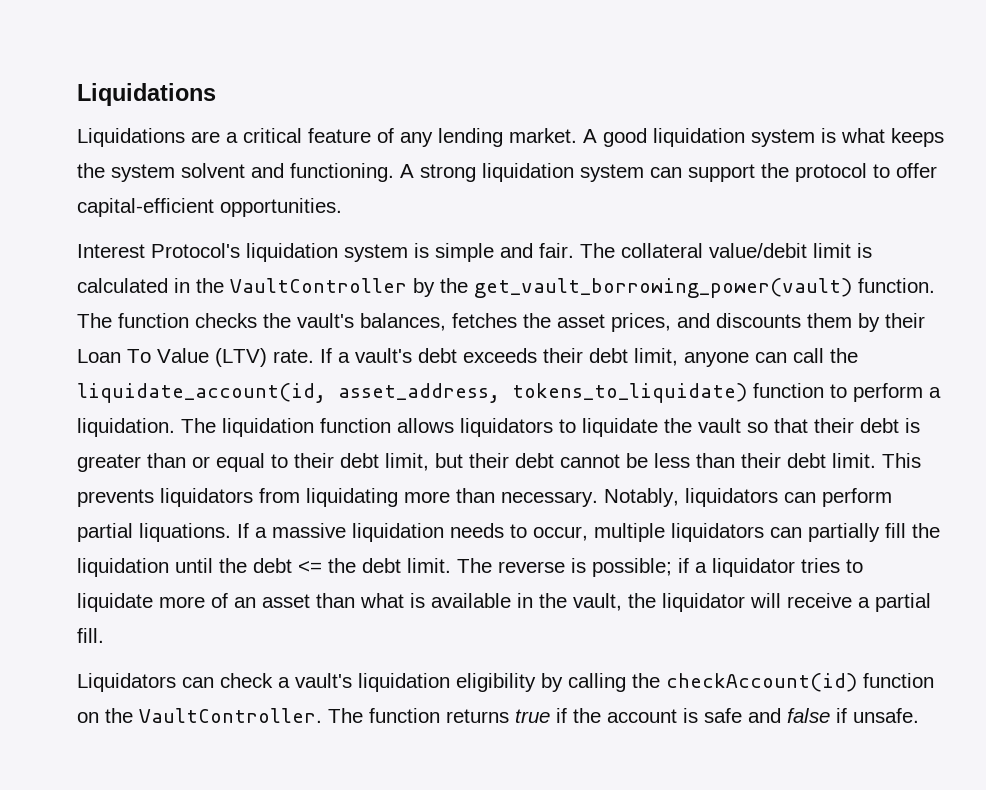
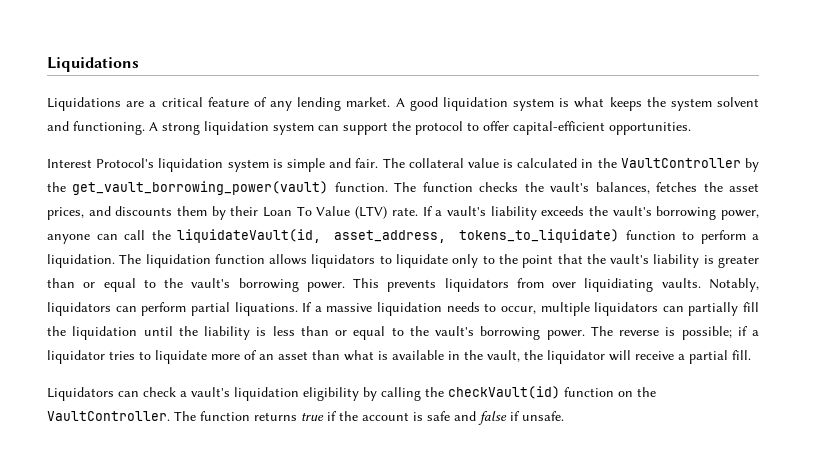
[709,243,851,258] value/debit limit -> [467,158,499,168] value
[418,348,678,366] debt exceeds their debt limit, -> [490,206,760,220] liability exceeds the vault's borrowing power,
[77,383,326,403] liquidate_account(id, -> [177,229,321,243] liquidateVault(id,
[664,418,899,433] the vault so that their debt -> [452,254,700,268] only to the point that the vault's liability
[294,453,921,471] [77,488,598,507] their debt limit, but their debt cannot be less than their debt limit. This prevents liquidators from liquidating more than necessary. -> [164,278,701,292] the vault's borrowing power. This prevents liquidators from over liquidiating vaults.
[253,558,451,573] debt <= the debt limit. -> [204,326,585,340] liability is less than or equal to the vault's borrowing power.
[666,673,857,692] checkAccount(id) -> [448,386,560,399] checkVault(id)

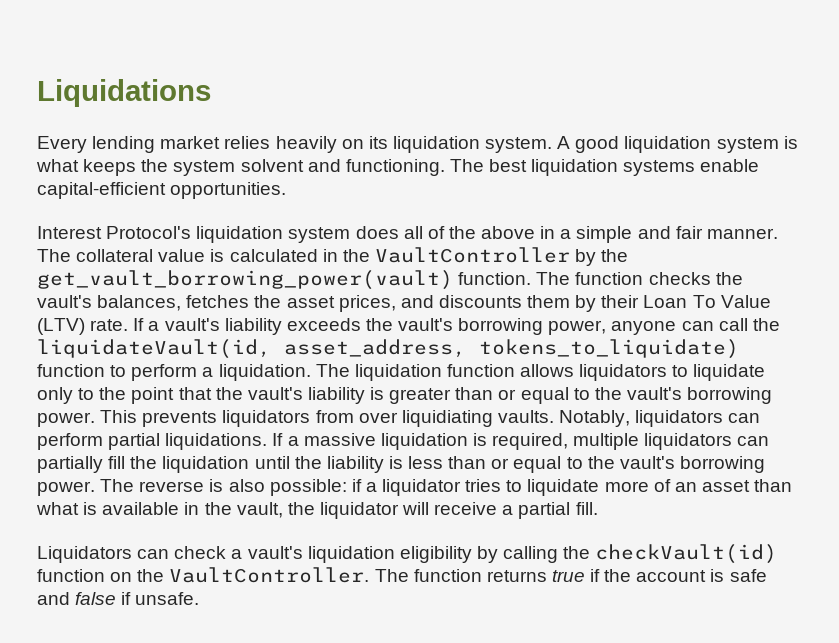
[47,97,391,111] Liquidations are a critical feature of any lending market. -> [37,136,553,153] Every lending market relies heavily on its liquidation system.
[149,121,509,135] A strong liquidation system can support the protocol to offer -> [449,159,760,176] The best liquidation systems enable
[272,158,379,172] is simple and fair. -> [355,226,778,243] does all of the above in a simple and fair manner.
[234,302,298,316] liquations. -> [165,433,268,450] liquidations.
[446,302,536,314] needs to occur, -> [472,433,569,450] is required,
[681,326,732,340] possible; -> [228,479,347,496] also possible:

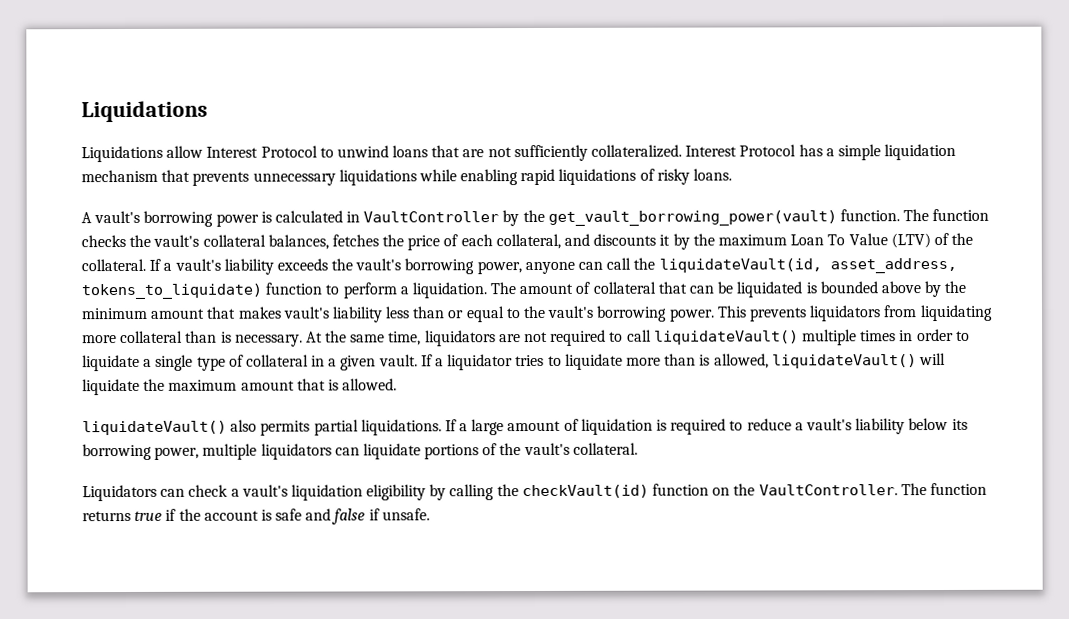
[37,136,798,153] [36,159,760,176] [37,182,287,199] [37,226,778,243] [37,249,206,262] Every lending market relies heavily on its liquidation system. A good liquidation system is what keeps the system solvent and functioning. The best liquidation systems enable capital-efficient opportunities. // Interest Protocol's liquidation system does all of the above in a simple and fair manner. The collateral value -> [81,143,957,163] [81,168,733,186] [81,210,259,227] Liquidations allow Interest Protocol to unwind loans that are not sufficiently collateralized. Interest Protocol has a simple liquidation mechanism that prevents unnecessary liquidations while enabling rapid liquidations of risky loans. // A vault's borrowing power
[342,249,370,262] the -> (361, 217) none
(92, 301) none -> [202,234,266,247] collateral
[286,295,640,312] asset prices, and discounts them by their -> [407,233,787,251] price of each collateral, and discounts it by the maximum
[90,319,129,331] rate. -> [933,232,974,246] [81,258,146,272] of the collateral.
[354,364,766,381] [37,387,452,404] liquidation function allows liquidators to liquidate only to the point that the vault's liability is greater -> [519,280,967,298] [81,306,411,323] amount of collateral that can be liquidated is bounded above by the minimum amount that makes vault's liability less
[358,410,761,427] [37,433,770,450] [37,456,765,473] [37,479,362,496] over liquidiating vaults. Notably, liquidators can perform partial liquidations. If a massive liquidation is required, multiple liquidators can partially fill the liquidation until the liability is less than or equal to the vault's borrowing power. The reverse is also possible: if -> [919,304,993,322] [82,328,970,347] [82,354,433,372] liquidating more collateral than is necessary. At the same time, liquidators are not required to call liquidateVault() multiple times in order to liquidate a single type of collateral in a given vault. If
[653,479,793,492] [36,502,598,519] of an asset than what is available in the vault, the liquidator will receive a partial fill. -> [664,352,946,369] [82,378,398,396] [82,417,968,436] [82,442,638,461] than is allowed, liquidateVault() will liquidate the maximum amount that is allowed. // liquidateVault() also permits partial liquidations. If a large amount of liquidation is required to reduce a vault's liability below its borrowing power, multiple liquidators can liquidate portions of the vault's collateral.

